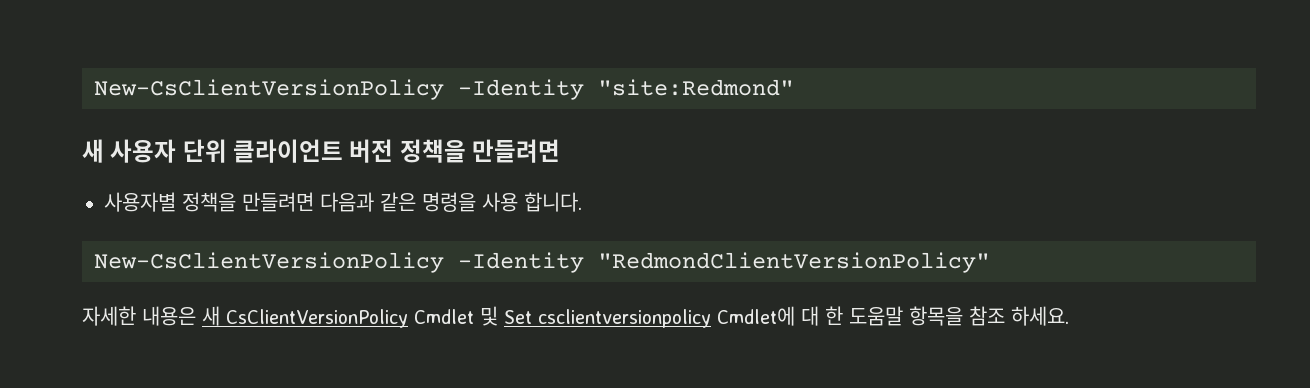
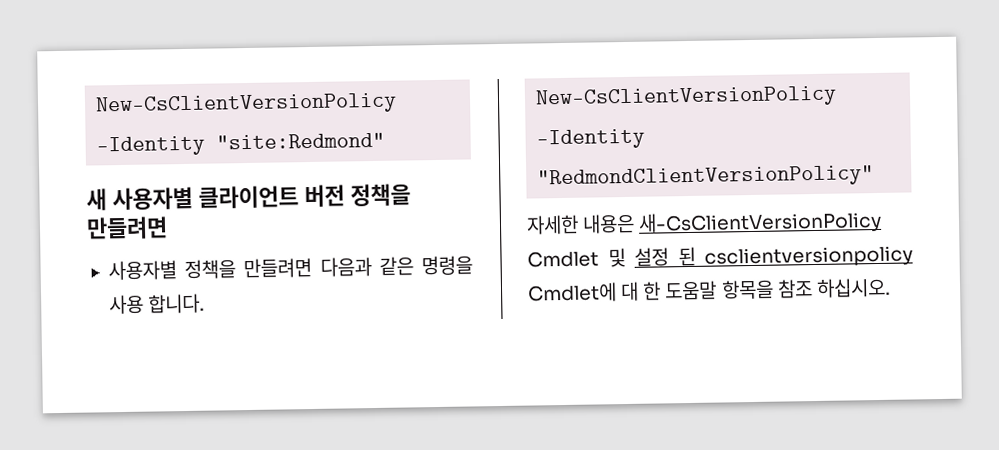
[110,139,227,163] 사용자 단위 -> [111,186,193,211] 사용자별
[202,306,532,328] 새 CsClientVersionPolicy Cmdlet 및 Set -> [638,209,883,235] [527,246,696,268] 새-CsClientVersionPolicy Cmdlet 및 설정 된
[1010,306,1069,326] 하세요. -> [815,277,891,298] 하십시오.

